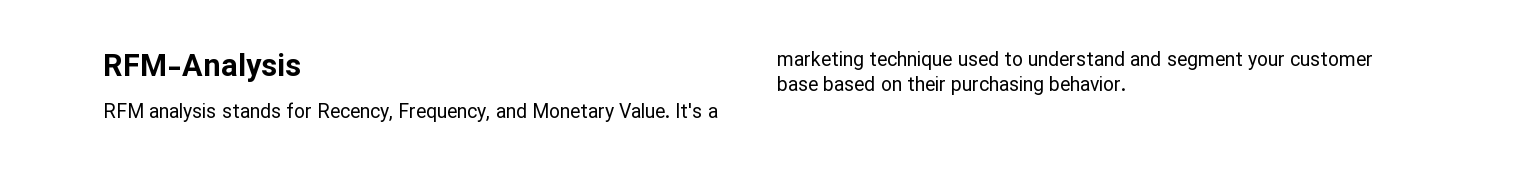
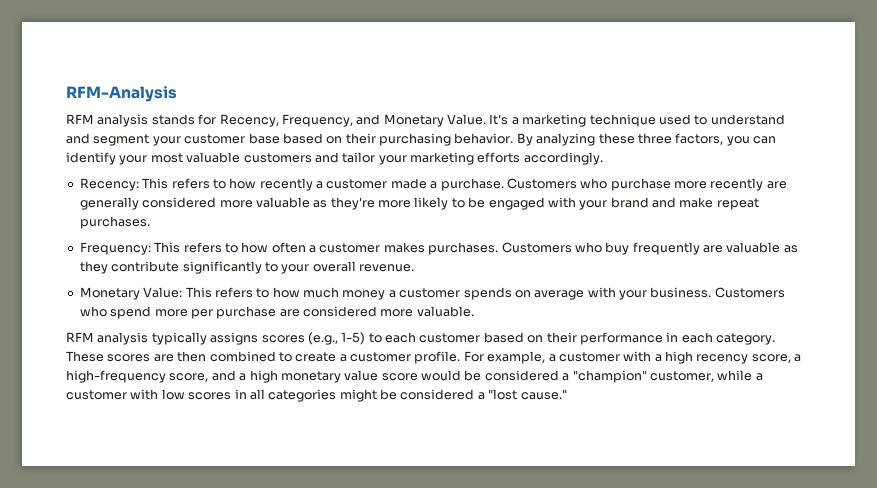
(1127, 83) none -> [516,133,776,146] [66,152,603,165] [79,178,787,191] [79,197,759,210] [79,216,150,229] [79,242,798,255] [79,261,414,274] [79,287,785,300] [79,306,474,319] [66,332,775,345] [66,351,802,364] [66,370,763,383] [66,389,567,402] By analyzing these three factors, you can identify your most valuable customers and tailor your marketing efforts accordingly. // Recency: This refers to how recently a customer made a purchase. Customers who purchase more recently are generally considered more valuable as they're more likely to be engaged with your brand and make repeat purchases. // Frequency: This refers to how often a customer makes purchases. Customers who buy frequently are valuable as they contribute significantly to your overall revenue. // Monetary Value: This refers to how much money a customer spends on average with your business. Customers who spend more per purchase are considered more valuable. // RFM analysis typically assigns scores (e.g., 1-5) to each customer based on their performance in each category. These scores are then combined to create a customer profile. For example, a customer with a high recency score, a high-frequency score, and a high monetary value score would be considered a "champion" customer, while a customer with low scores in all categories might be considered a "lost cause."

